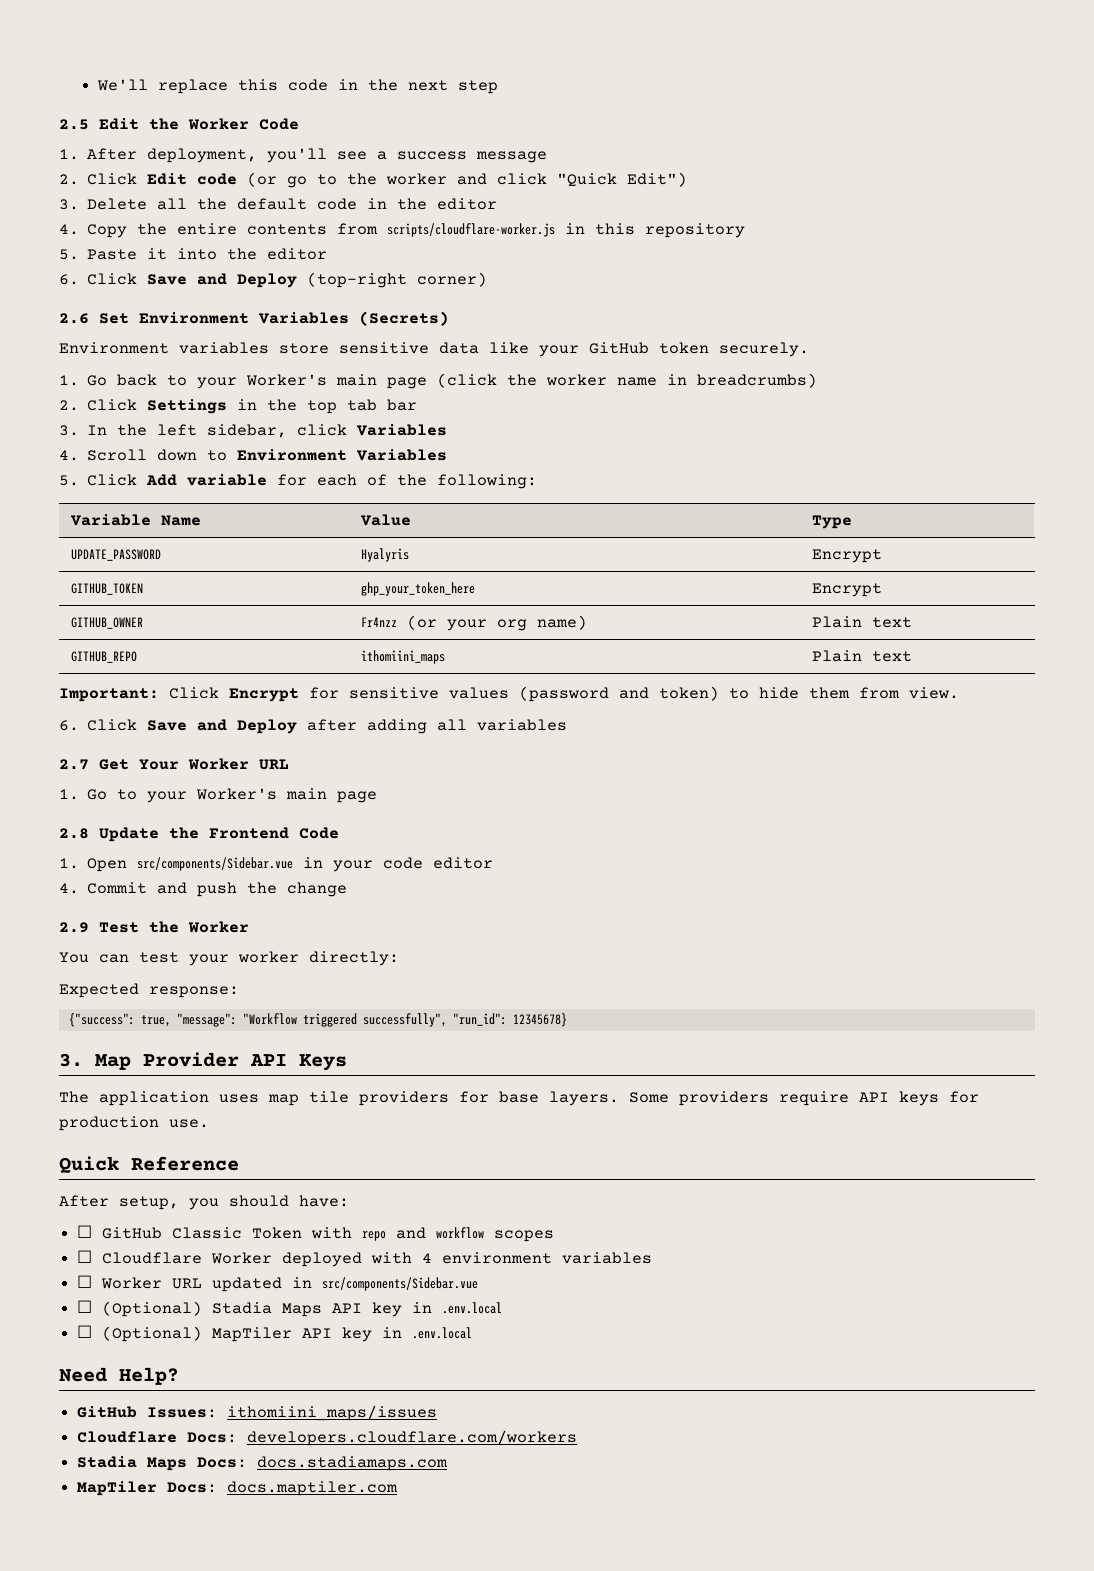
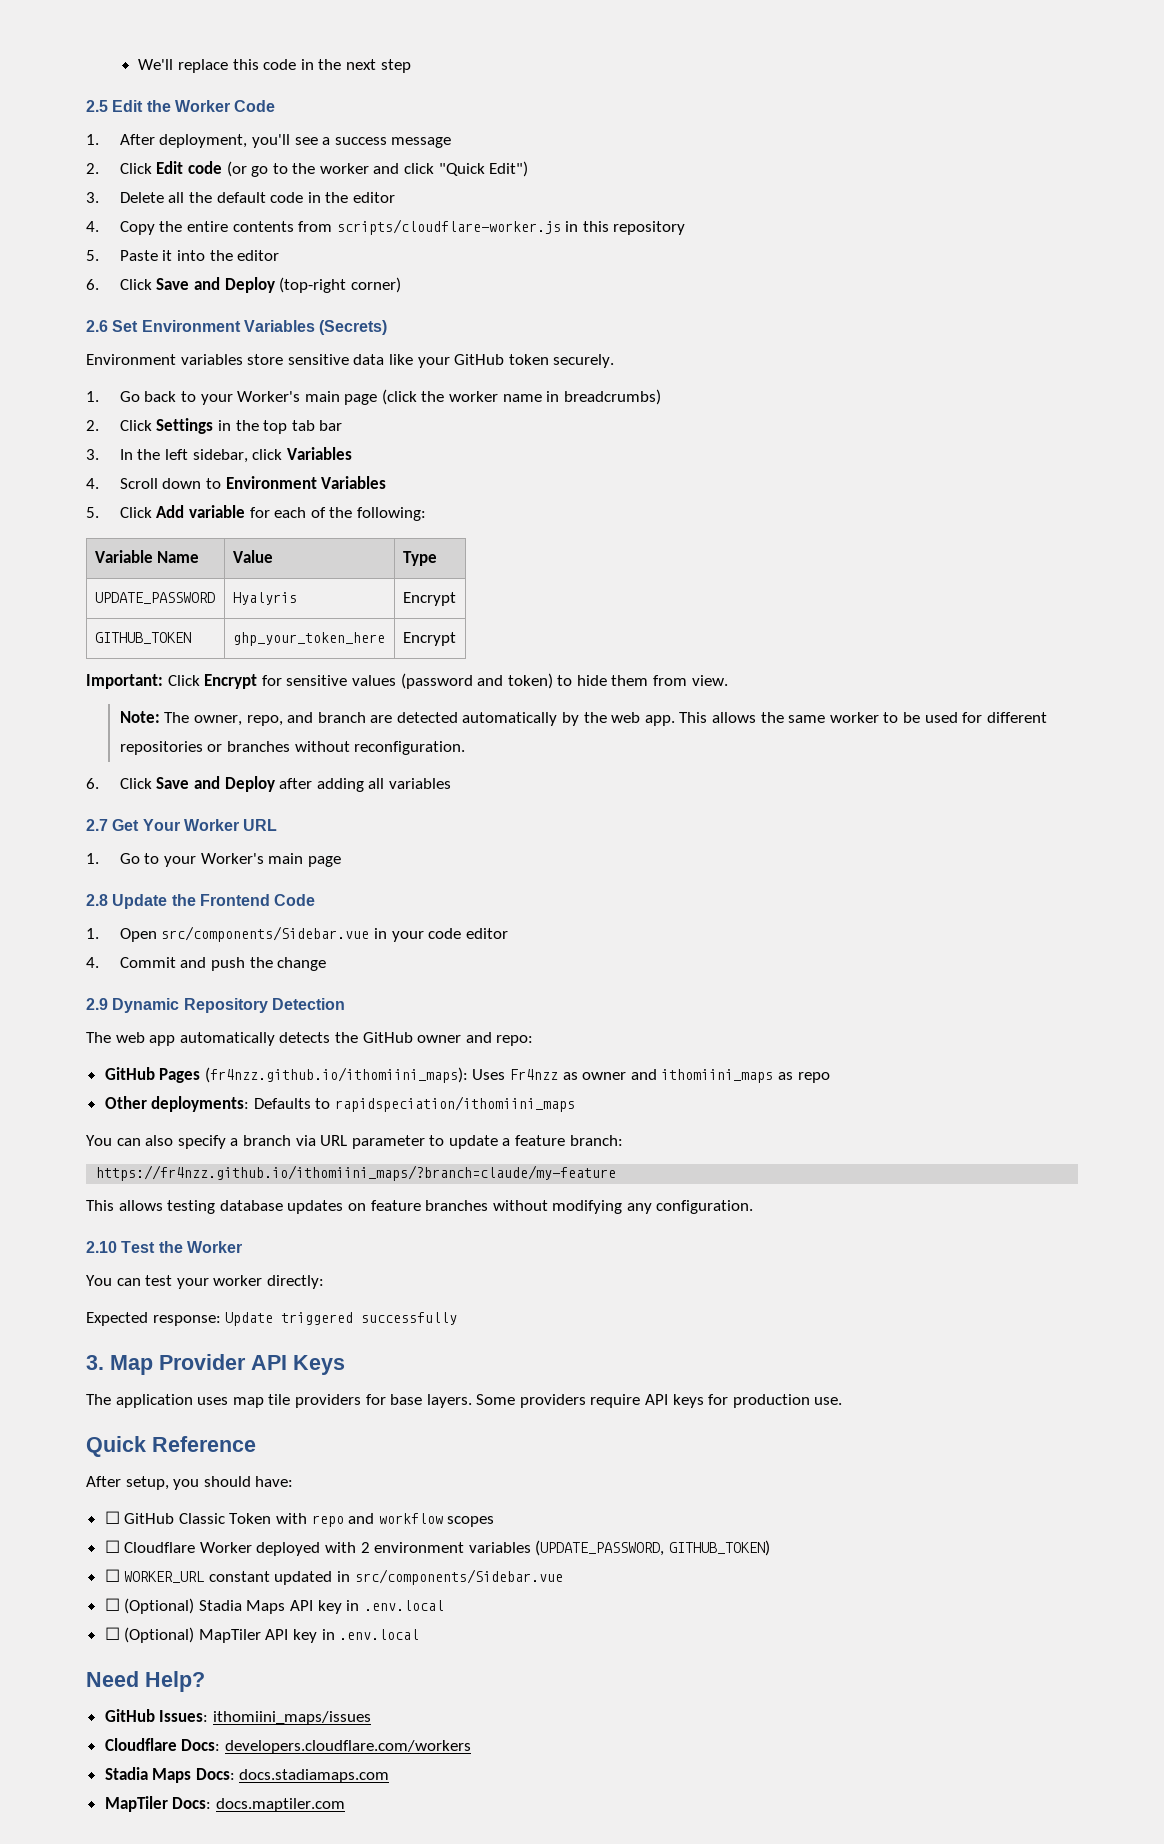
[71,617,144,629] [361,615,588,631] [812,616,913,628] [71,651,138,663] [361,650,446,664] [812,650,913,662] // GITHUB_OWNER | Fr4nzz (or your org name) | Plain text // GITHUB_REPO | ithomiini_maps | Plain text -> (456, 639) none
(959, 693) none -> [119,711,1047,726] [119,741,466,755] // Note: The owner, repo, and branch are detected automatically by the web app. This allows the same worker to be used for different repositories or branches without reconfiguration.
(89, 927) none -> [112,998,345,1013] [86,1032,534,1046] [104,1067,830,1083] [104,1096,576,1112] [86,1135,623,1149] [96,1165,617,1181] [86,1200,754,1214] [86,1241,117,1253] Dynamic Repository Detection // The web app automatically detects the GitHub owner and repo: // GitHub Pages (fr4nzz.github.io/ithomiini_maps): Uses Fr4nzz as owner and ithomiini_maps as repo // Other deployments: Defaults to rapidspeciation/ithomiini_maps // You can also specify a branch via URL parameter to update a feature branch: // https://fr4nzz.github.io/ithomiini_maps/?branch=claude/my-feature // This allows testing database updates on feature branches without modifying any configuration. // 2.10
[68,1013,567,1027] // {"success": true, "message": "Workflow triggered successfully", "run_id": 12345678} -> [225,1312,458,1326] Update triggered successfully
[422,1253,433,1263] 4 -> [360,1542,370,1553] 2
[77,1275,203,1289] // ☐ Worker URL -> [535,1540,771,1556] [104,1569,270,1583] (UPDATE_PASSWORD, GITHUB_TOKEN) // ☐ WORKER_URL constant

